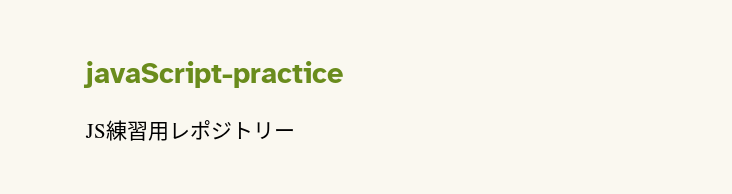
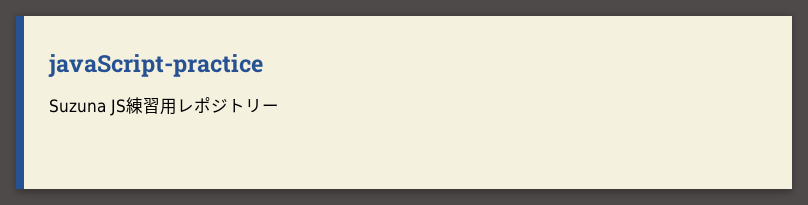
(343, 74) none -> [49,99,106,113] Suzuna

